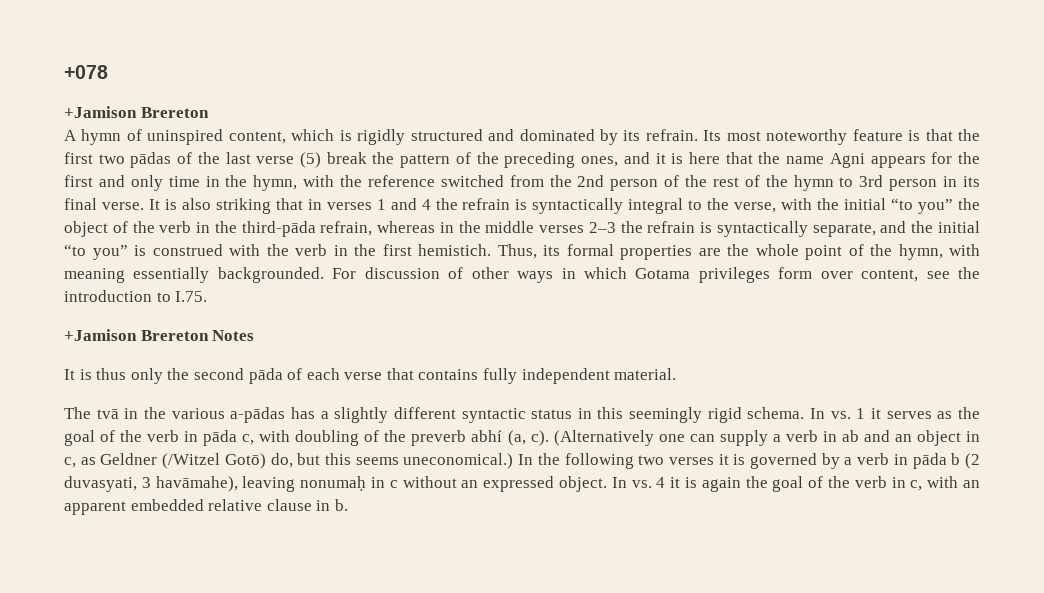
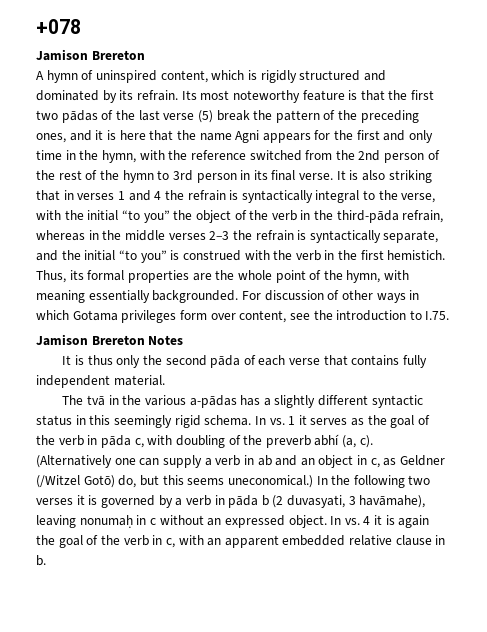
[64,106,137,118] +Jamison -> [36,49,88,61] Jamison
[64,329,137,341] +Jamison -> [36,334,88,346] Jamison

